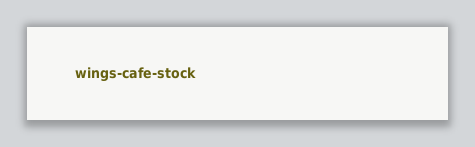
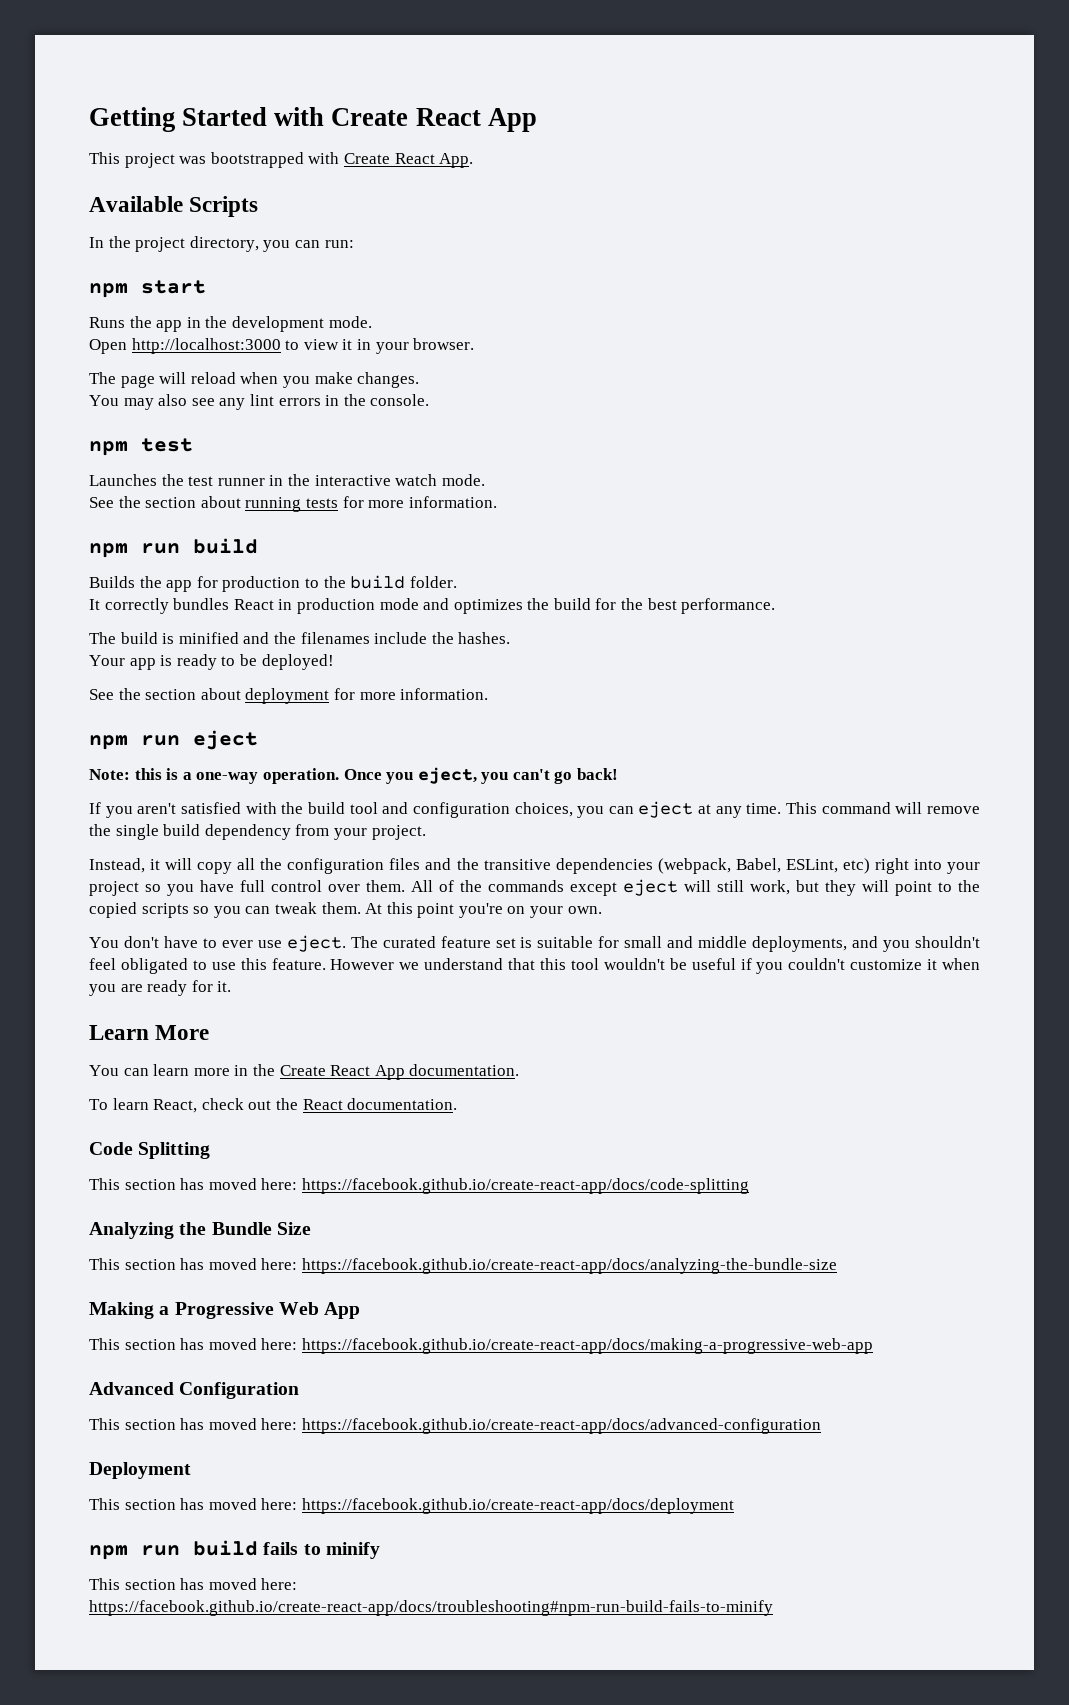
[75,67,196,82] wings-cafe-stock -> [89,107,537,132] [89,152,474,168] [89,196,259,217] [89,236,354,252] [89,280,206,298] [89,316,372,332] [89,338,475,354] [89,372,420,388] [89,394,430,410] [89,438,193,456] [89,474,485,486] [89,496,497,512] [89,538,258,558] [89,575,457,592] [89,598,776,614] [89,632,511,644] [89,654,334,670] [89,688,489,704] [89,730,258,750] [89,767,619,784] [89,801,980,818] [89,824,426,840] [89,858,980,874] [89,879,980,896] [89,902,602,918] [89,935,981,952] [89,958,980,974] [89,980,232,996] [89,1025,210,1040] [89,1064,520,1080] [89,1098,458,1113] [89,1142,211,1159] [89,1178,749,1194] [89,1222,311,1239] [89,1258,837,1274] [89,1302,361,1319] [89,1338,873,1354] [89,1382,300,1399] [89,1418,821,1434] [89,1462,191,1479] [89,1498,734,1514] [89,1540,380,1560] [89,1578,298,1590] [89,1600,773,1616] Getting Started with Create React App // This project was bootstrapped with Create React App. // Available Scripts // In the project directory, you can run: // npm start // Runs the app in the development mode. // Open http://localhost:3000 to view it in your browser. // The page will reload when you make changes. // You may also see any lint errors in the console. // npm test // Launches the test runner in the interactive watch mode. // See the section about running tests for more information. // npm run build // Builds the app for production to the build folder. // It correctly bundles React in production mode and optimizes the build for the best performance. // The build is minified and the filenames include the hashes. // Your app is ready to be deployed! // See the section about deployment for more information. // npm run eject // Note: this is a one-way operation. Once you eject, you can't go back! // If you aren't satisfied with the build tool and configuration choices, you can eject at any time. This command will remove the single build dependency from your project. // Instead, it will copy all the configuration files and the transitive dependencies (webpack, Babel, ESLint, etc) right into your project so you have full control over them. All of the commands except eject will still work, but they will point to the copied scripts so you can tweak them. At this point you're on your own. // You don't have to ever use eject. The curated feature set is suitable for small and middle deployments, and you shouldn't feel obligated to use this feature. However we understand that this tool wouldn't be useful if you couldn't customize it when you are ready for it. // Learn More // You can learn more in the Create React App documentation. // To learn React, check out the React documentation. // Code Splitting // This section has moved here: https://facebook.github.io/create-react-app/docs/code-splitting // Analyzing the Bundle Size // This section has moved here: https://facebook.github.io/create-react-app/docs/analyzing-the-bundle-size // Making a Progressive Web App // This section has moved here: https://facebook.github.io/create-react-app/docs/making-a-progressive-web-app // Advanced Configuration // This section has moved here: https://facebook.github.io/create-react-app/docs/advanced-configuration // Deployment // This section has moved here: https://facebook.github.io/create-react-app/docs/deployment // npm run build fails to minify // This section has moved here: https://facebook.github.io/create-react-app/docs/troubleshooting#npm-run-build-fails-to-minify

